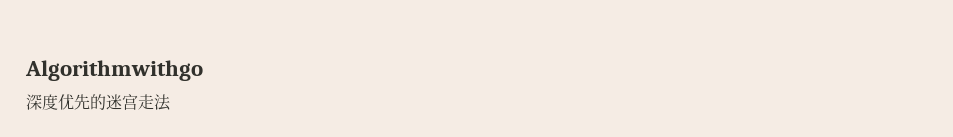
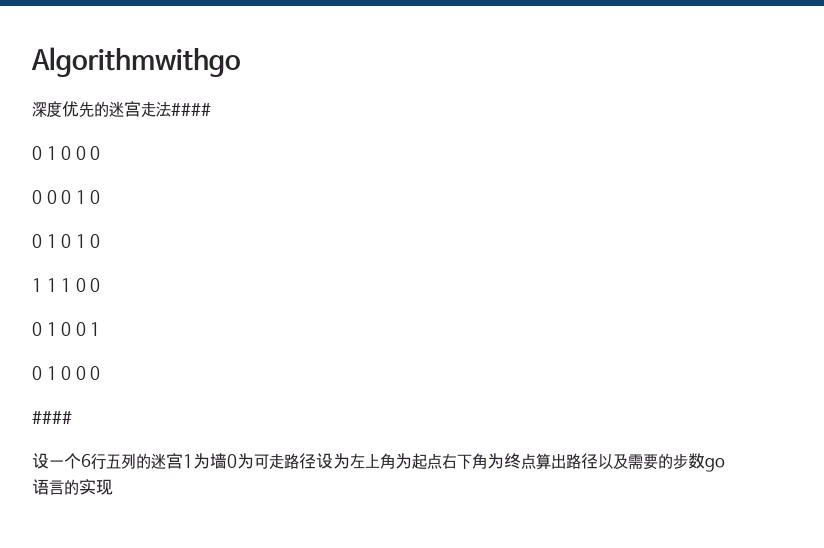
(171, 102) none -> [171,103,211,116] [32,146,101,160] [32,190,101,204] [32,234,101,248] [32,278,101,292] [32,322,101,336] [32,366,101,380] [32,411,72,424] [32,453,725,472] [32,479,113,495] #### // 0 1 0 0 0 // 0 0 0 1 0 // 0 1 0 1 0 // 1 1 1 0 0 // 0 1 0 0 1 // 0 1 0 0 0 // #### // 设一个6行五列的迷宫1为墙0为可走路径设为左上角为起点右下角为终点算出路径以及需要的步数go语言的实现

